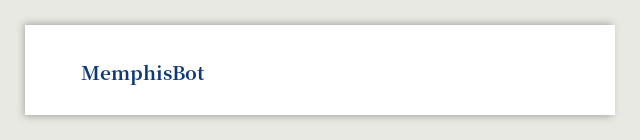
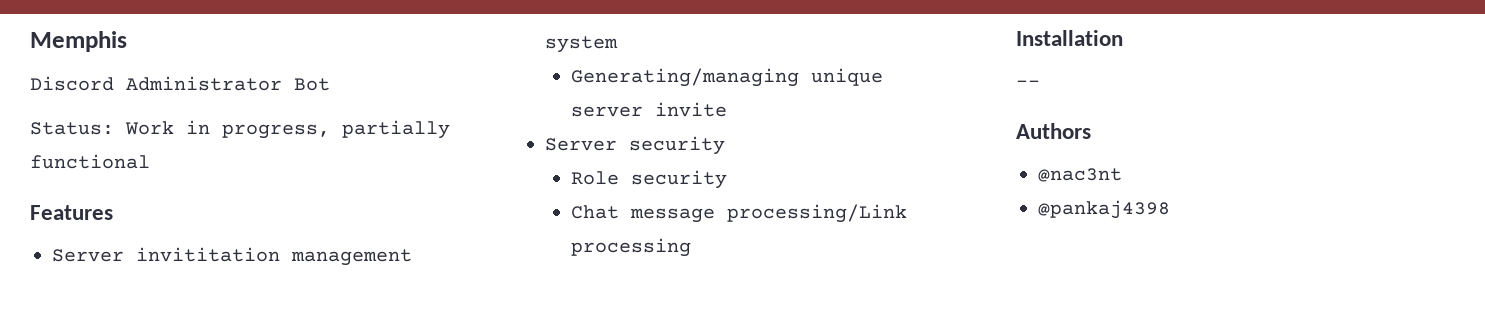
[81,64,205,85] MemphisBot -> [30,31,127,52] [30,76,330,91] [30,120,450,139] [30,154,150,169] [30,205,113,220] [52,247,412,266] [545,36,618,53] [570,68,883,87] [570,102,727,117] [545,136,725,155] [570,170,727,189] [570,204,907,223] [570,238,691,257] [1016,30,1123,46] [1016,80,1040,87] [1016,123,1091,139] [1038,168,1122,182] [1038,200,1170,219] Memphis // Discord Administrator Bot // Status: Work in progress, partially functional // Features // Server invititation management system // Generating/managing unique server invite // Server security // Role security // Chat message processing/Link processing // Installation // -- // Authors // @nac3nt // @pankaj4398

